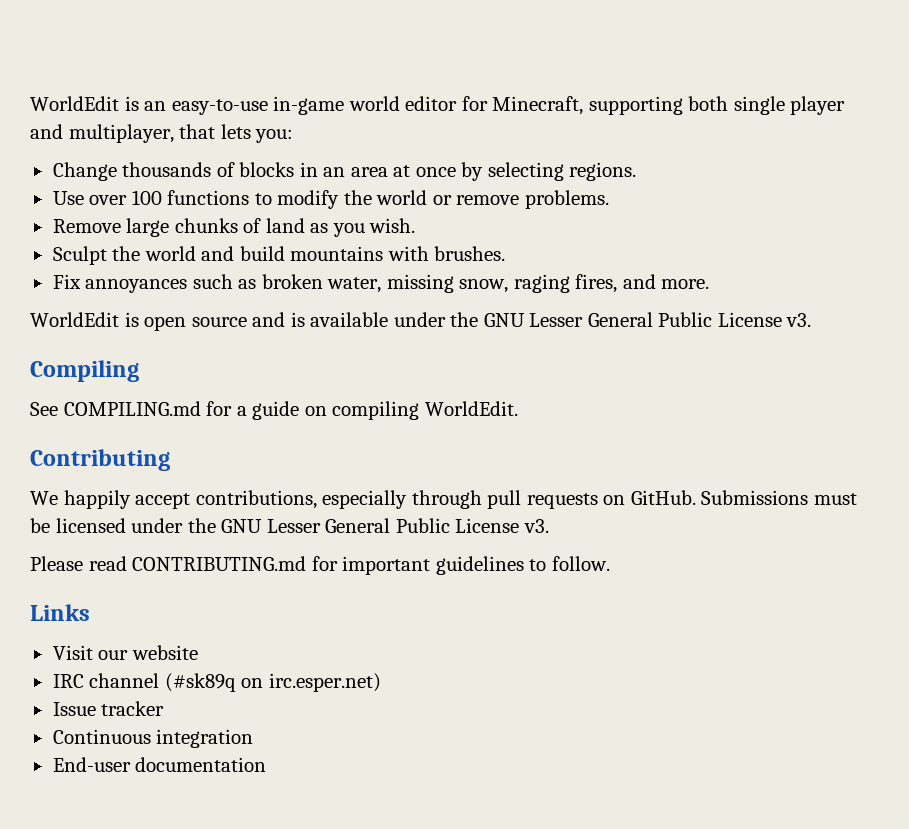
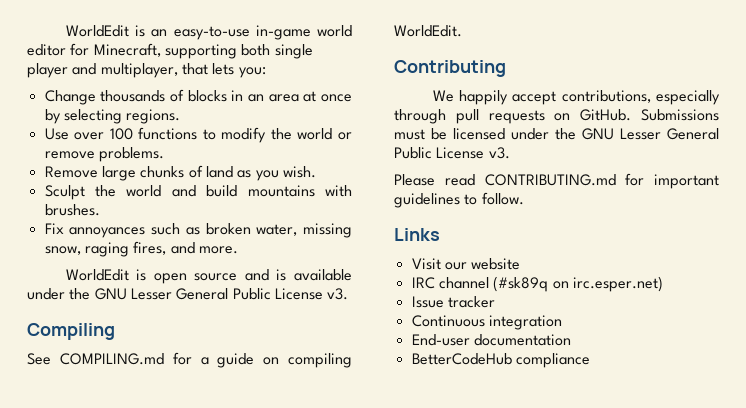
(267, 764) none -> [411,353,590,368] // BetterCodeHub compliance

